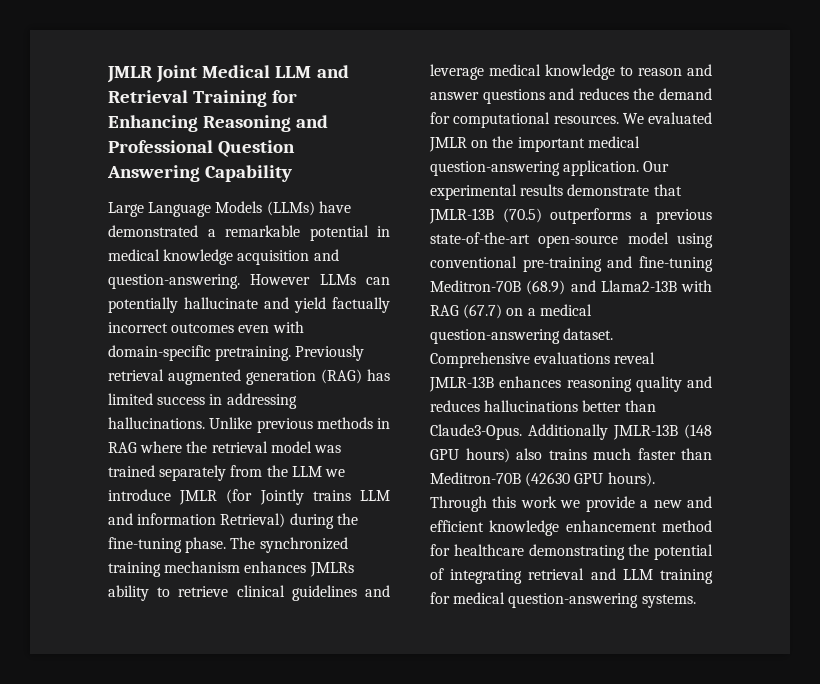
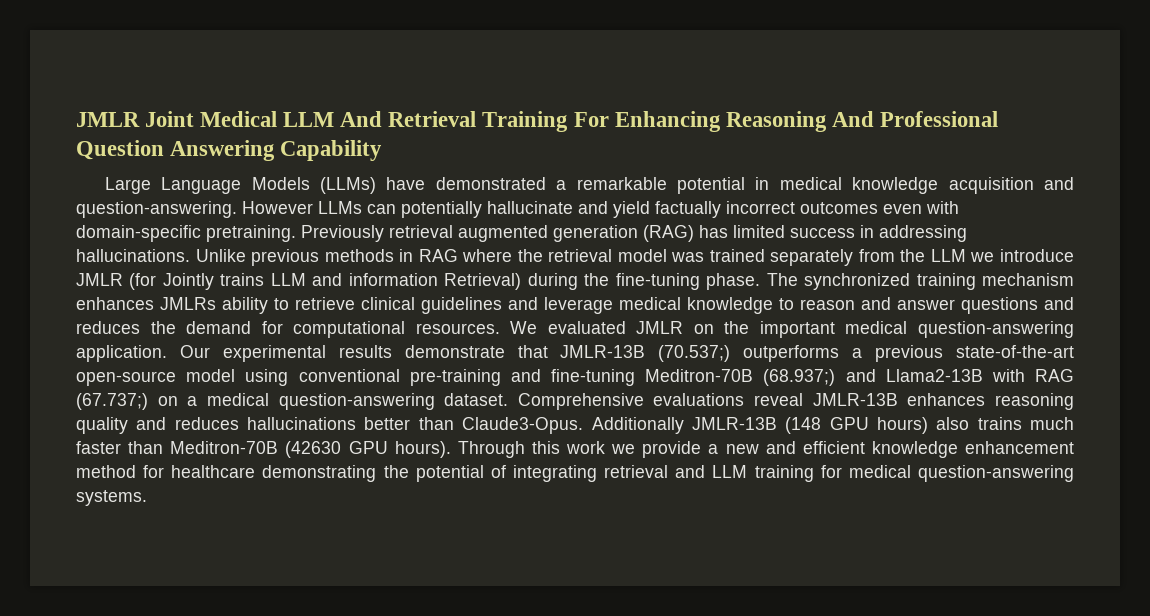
[316,65,349,78] and -> [340,111,383,127] And
[272,90,298,103] for -> [573,112,609,127] For
[296,115,329,128] and -> [831,111,874,127] And
[502,208,542,223] (70.5) -> [658,345,731,362] (70.537;)
[526,280,566,295] (68.9) -> [763,369,836,386] (68.937;)
[463,304,503,319] (67.7) -> [76,393,148,410] (67.737;)

